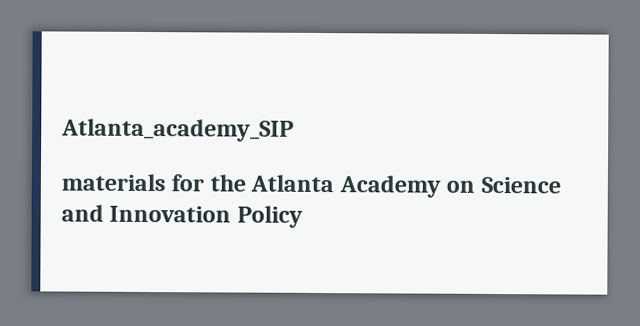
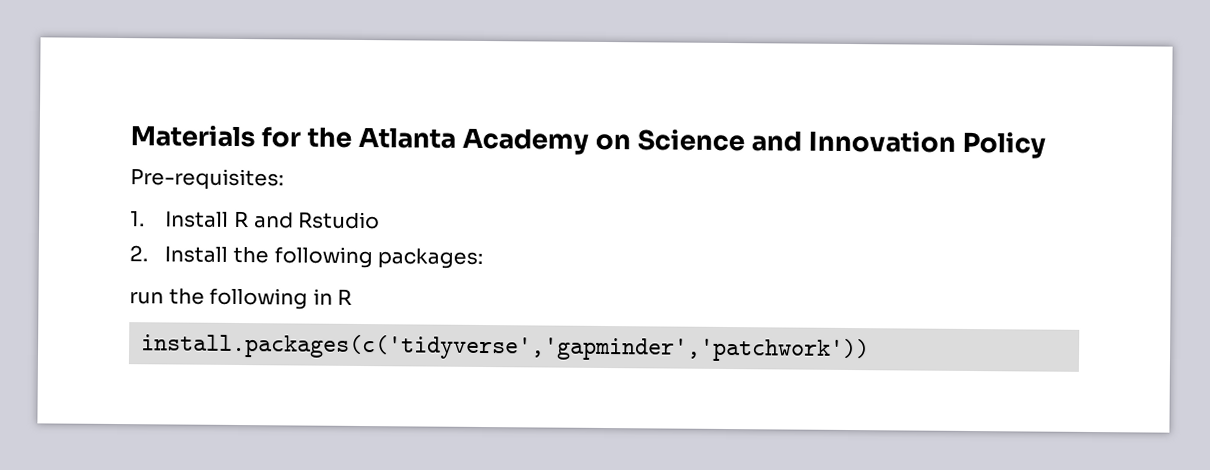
[61,118,294,142] [61,173,166,192] Atlanta_academy_SIP // materials -> [130,125,255,148] Materials
(303, 216) none -> [130,168,284,191] [130,210,381,230] [129,245,484,270] [129,287,353,310] [140,333,871,363] // Pre-requisites: // 1. Install R and Rstudio // 2. Install the following packages: // run the following in R // install.packages(c('tidyverse','gapminder','patchwork'))

